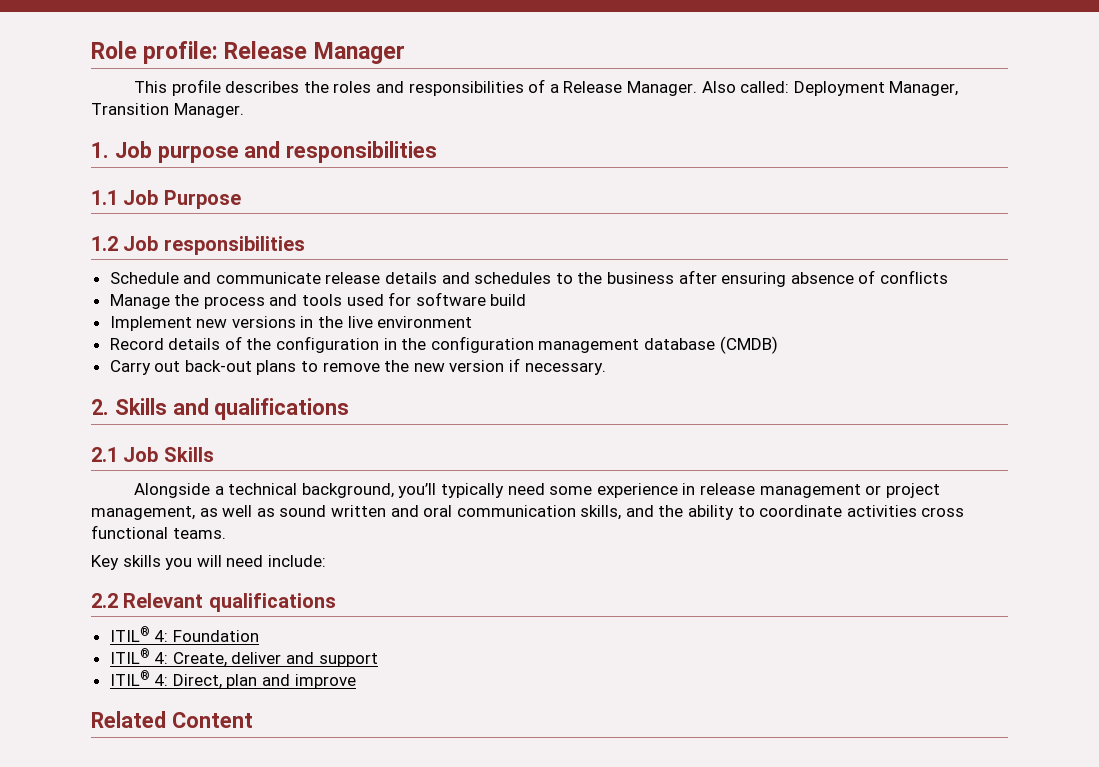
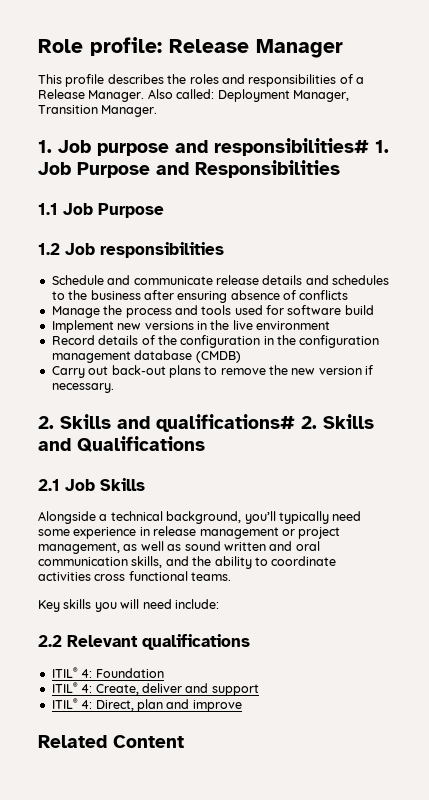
[286,141,438,163] responsibilities -> [214,138,389,156] [38,160,340,178] responsibilities# 1. Job Purpose and Responsibilities
[214,398,350,420] qualifications -> [156,414,374,432] [38,436,205,452] qualifications# 2. Skills and Qualifications

